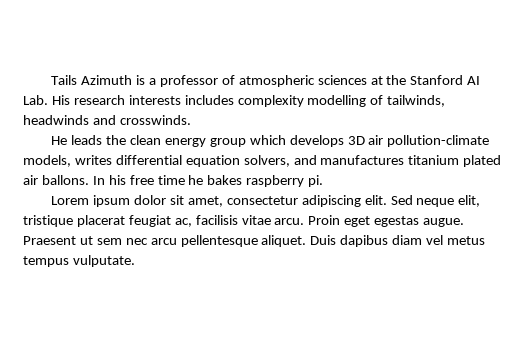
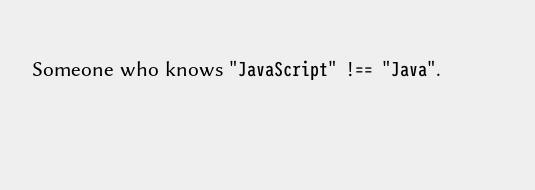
[51,75,481,87] [23,95,446,107] [23,115,191,125] [51,135,490,147] [23,155,502,167] [23,175,324,187] [51,195,481,207] [23,215,465,227] [23,235,486,247] [23,255,135,267] Tails Azimuth is a professor of atmospheric sciences at the Stanford AI Lab. His research interests includes complexity modelling of tailwinds, headwinds and crosswinds. // He leads the clean energy group which develops 3D air pollution-climate models, writes differential equation solvers, and manufactures titanium plated air ballons. In his free time he bakes raspberry pi. // Lorem ipsum dolor sit amet, consectetur adipiscing elit. Sed neque elit, tristique placerat feugiat ac, facilisis vitae arcu. Proin eget egestas augue. Praesent ut sem nec arcu pellentesque aliquet. Duis dapibus diam vel metus tempus vulputate. -> [32,60,442,80] Someone who knows "JavaScript" !== "Java".

